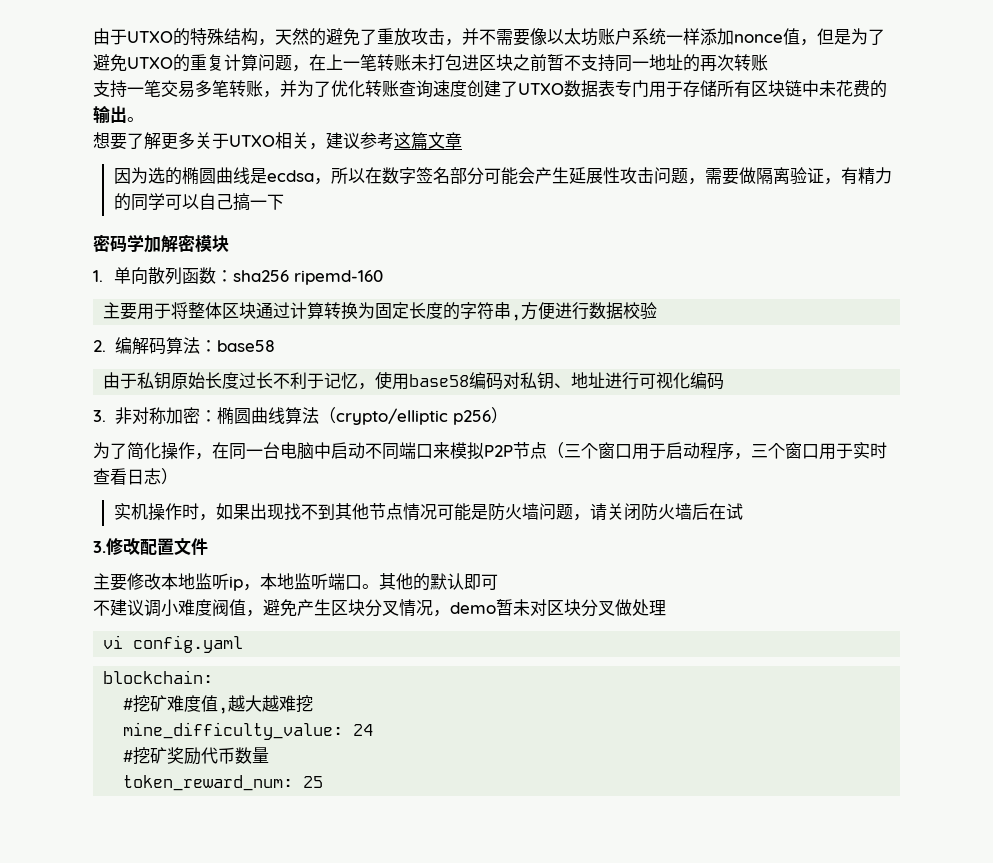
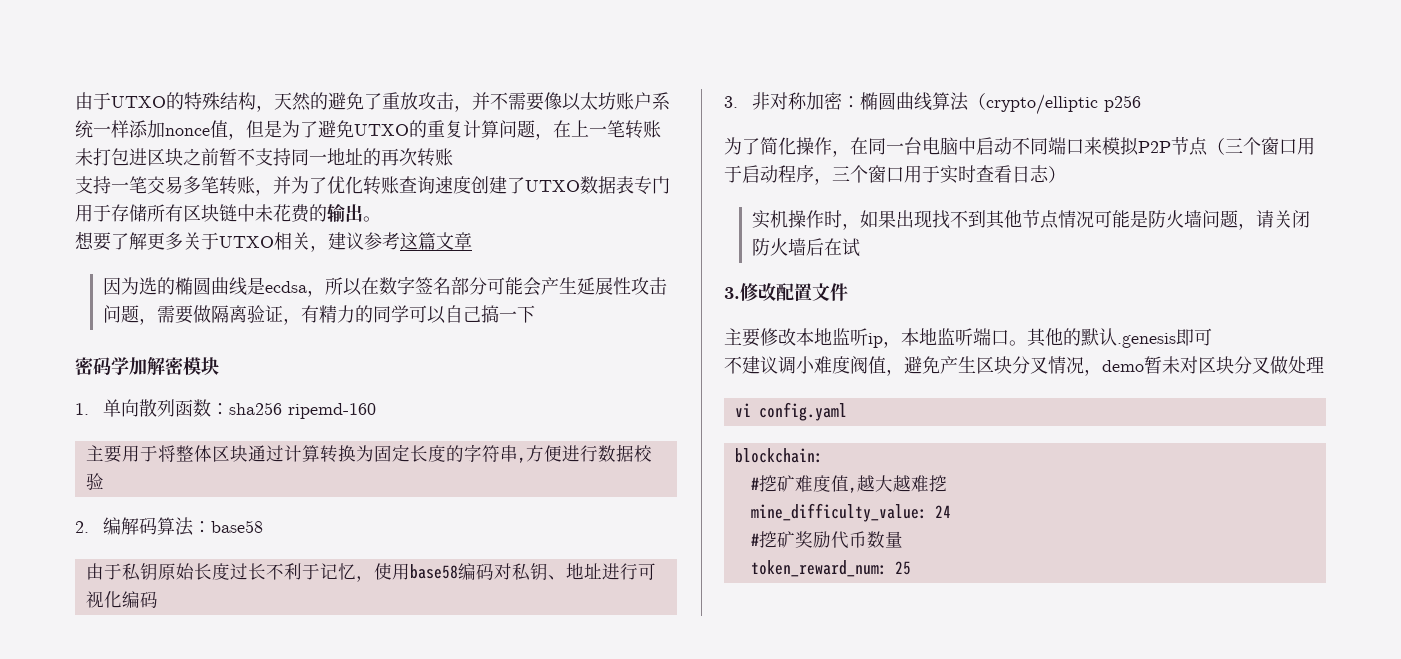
[490,407,508,424] ） -> (1141, 103) none
(464, 581) none -> [1117,333,1176,348] .genesis

